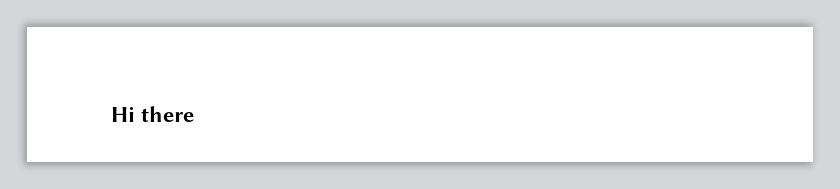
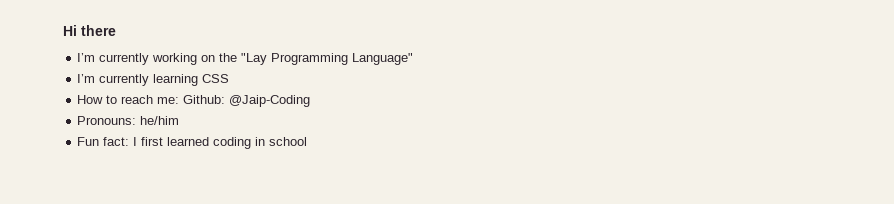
(195, 114) none -> [77,53,414,65] [77,74,230,86] [77,95,311,107] [77,116,180,125] [77,137,308,149] // I’m currently working on the "Lay Programming Language" // I’m currently learning CSS // How to reach me: Github: @Jaip-Coding // Pronouns: he/him // Fun fact: I first learned coding in school

